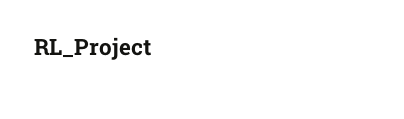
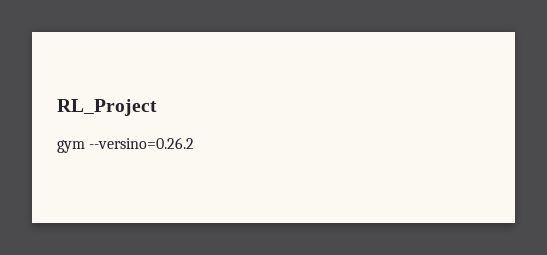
(151, 48) none -> [57,137,195,153] // gym --versino=0.26.2

